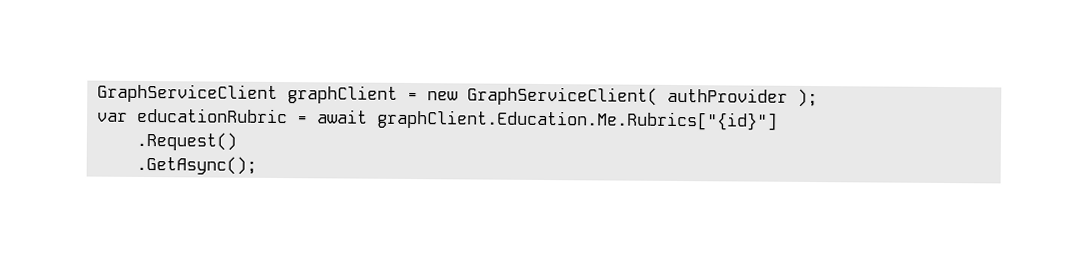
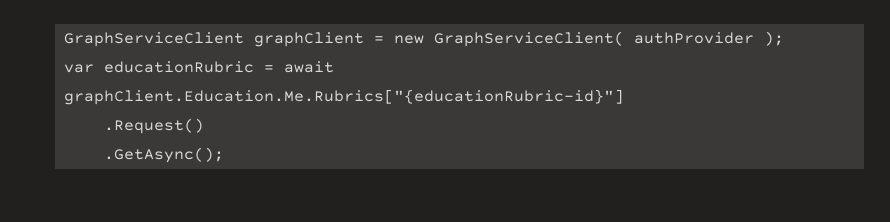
[375,109,778,131] graphClient.Education.Me.Rubrics["{id}"] -> [63,89,624,105] graphClient.Education.Me.Rubrics["{educationRubric-id}"]

